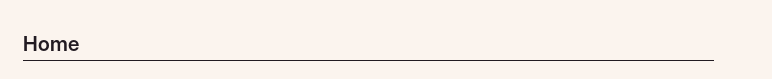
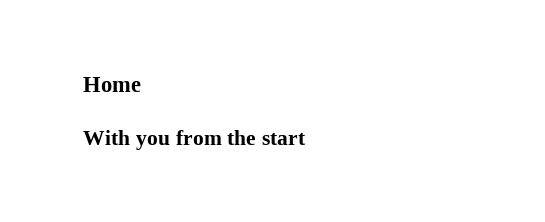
(79, 43) none -> [83,130,307,150] // With you from the start

